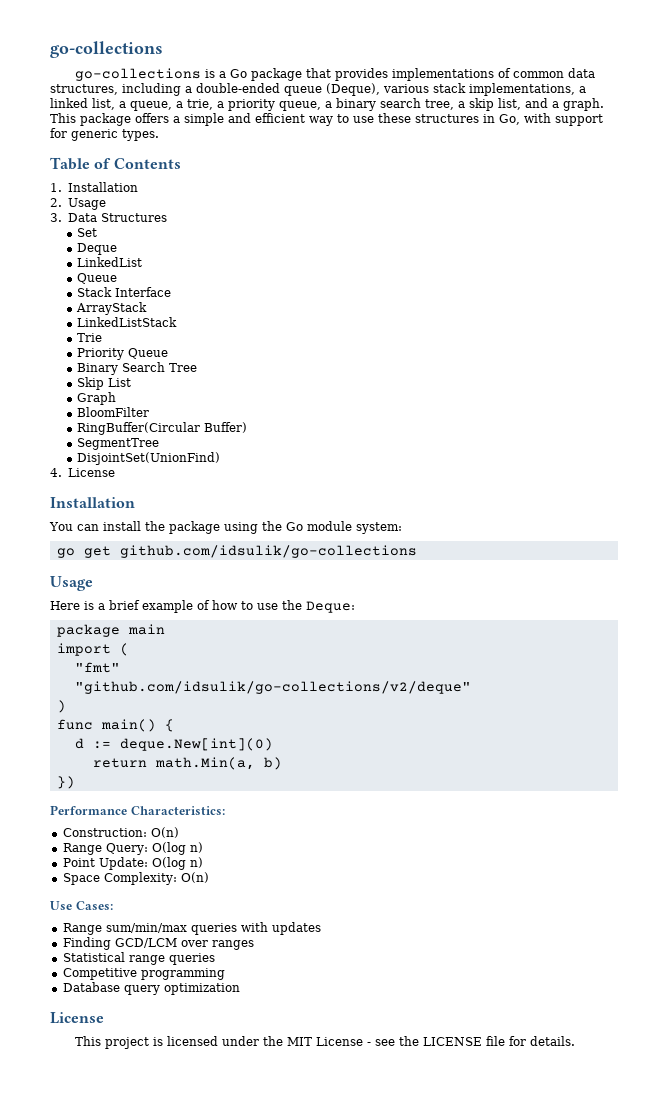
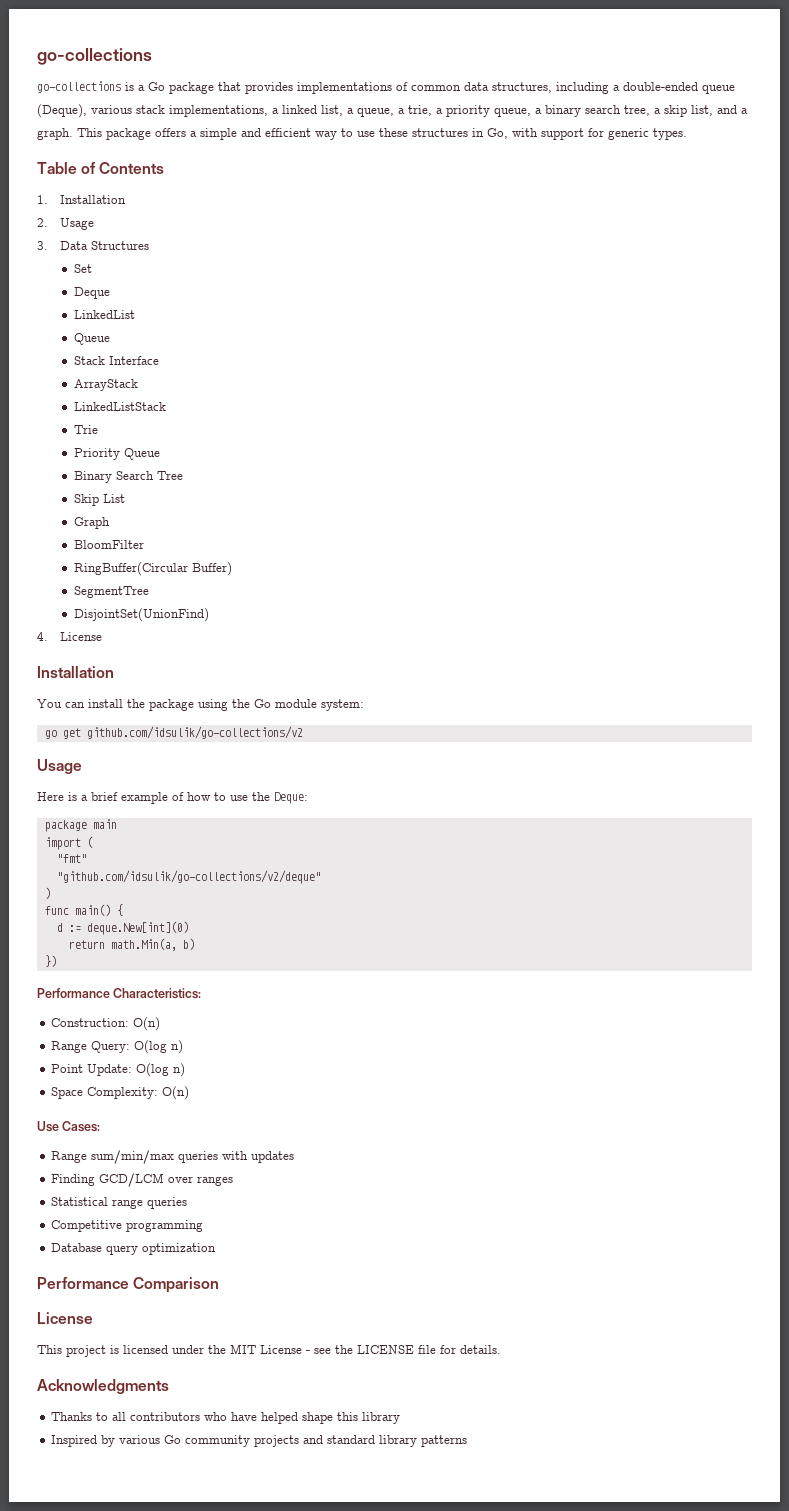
[119,545,417,558] github.com/idsulik/go-collections -> [86,726,303,739] github.com/idsulik/go-collections/v2
(240, 989) none -> [37,1277,220,1293] // Performance Comparison
(575, 1041) none -> [37,1379,169,1394] [51,1412,401,1424] [51,1435,468,1447] // Acknowledgments // Thanks to all contributors who have helped shape this library // Inspired by various Go community projects and standard library patterns

